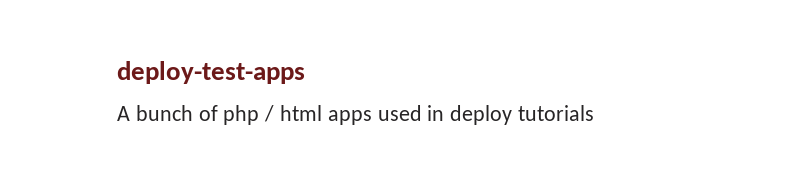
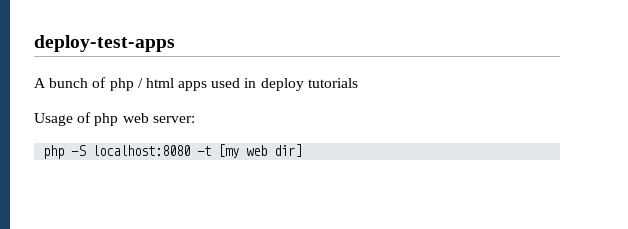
(595, 113) none -> [34,112,195,126] [43,144,303,159] // Usage of php web server: // php -S localhost:8080 -t [my web dir]

